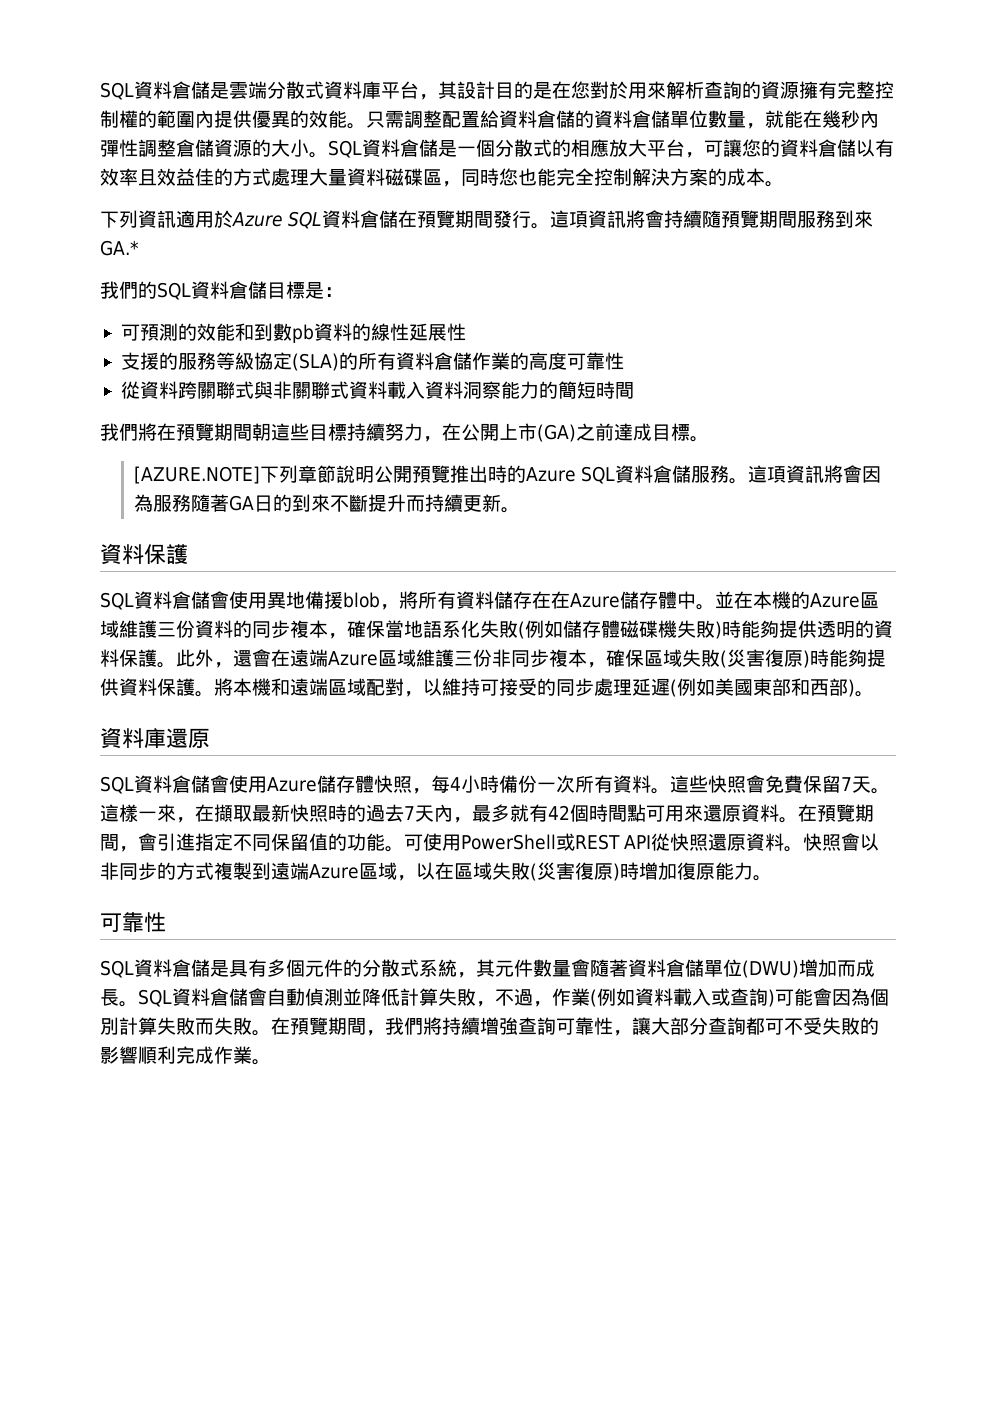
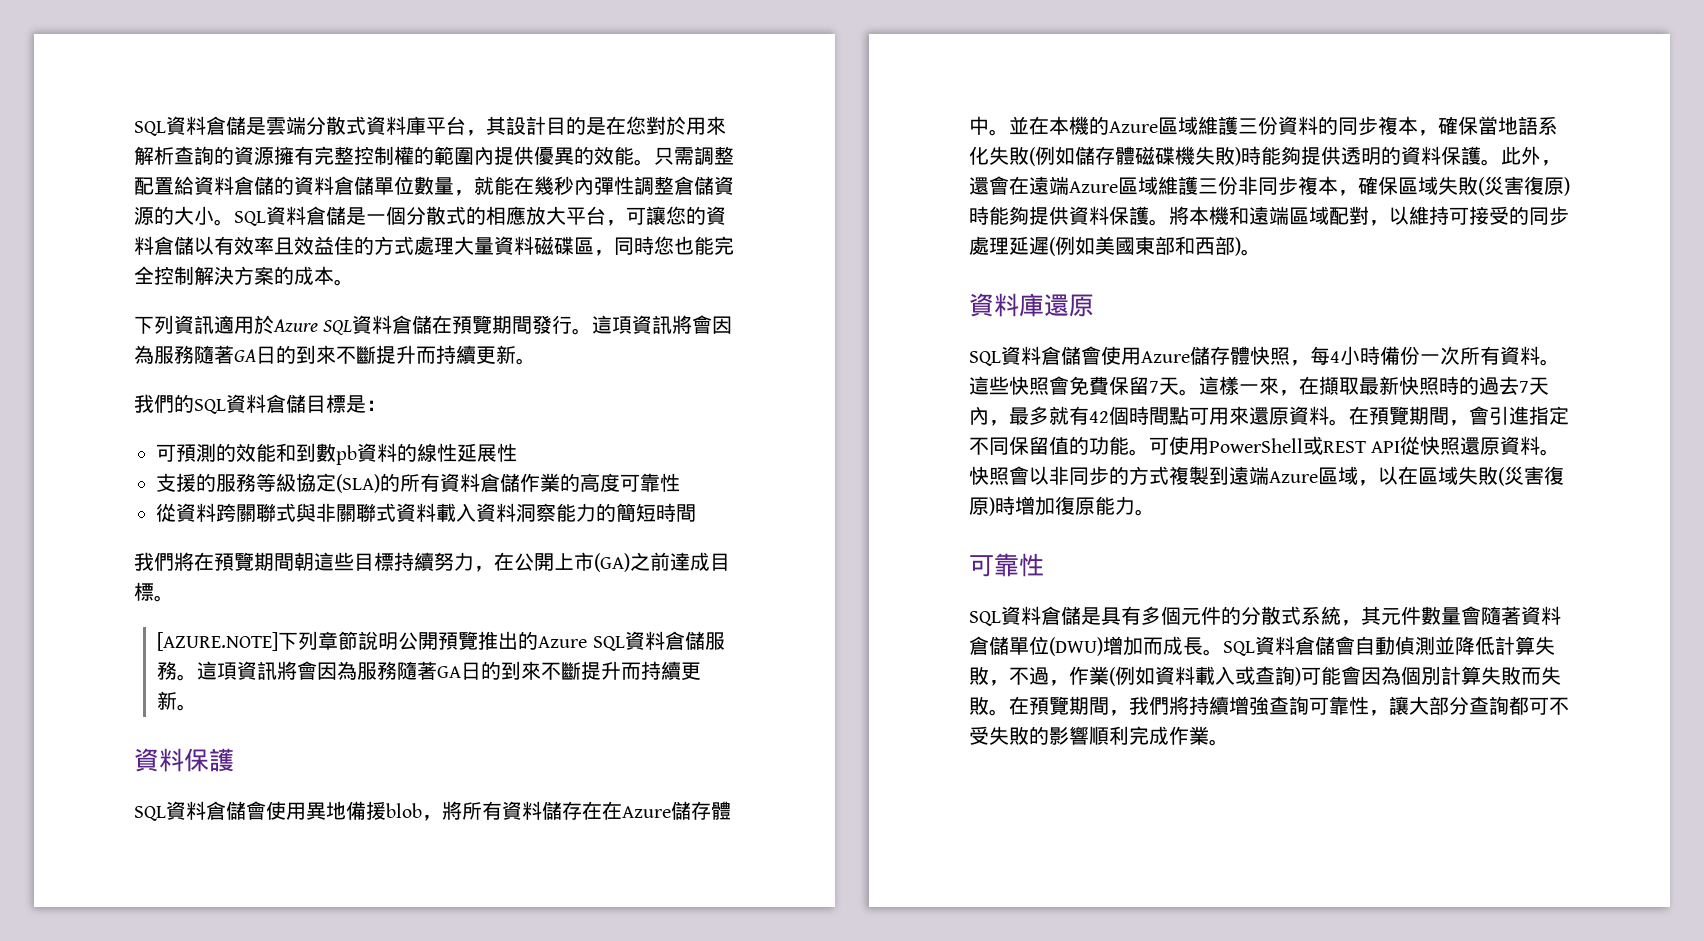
[664,210,874,228] [100,240,139,256] 持續隨預覽期間服務到來GA.* -> [712,316,733,334] [134,345,536,365] 因為服務隨著GA日的到來不斷提升而持續更新。
[488,465,508,483] 時 -> (519, 640) none

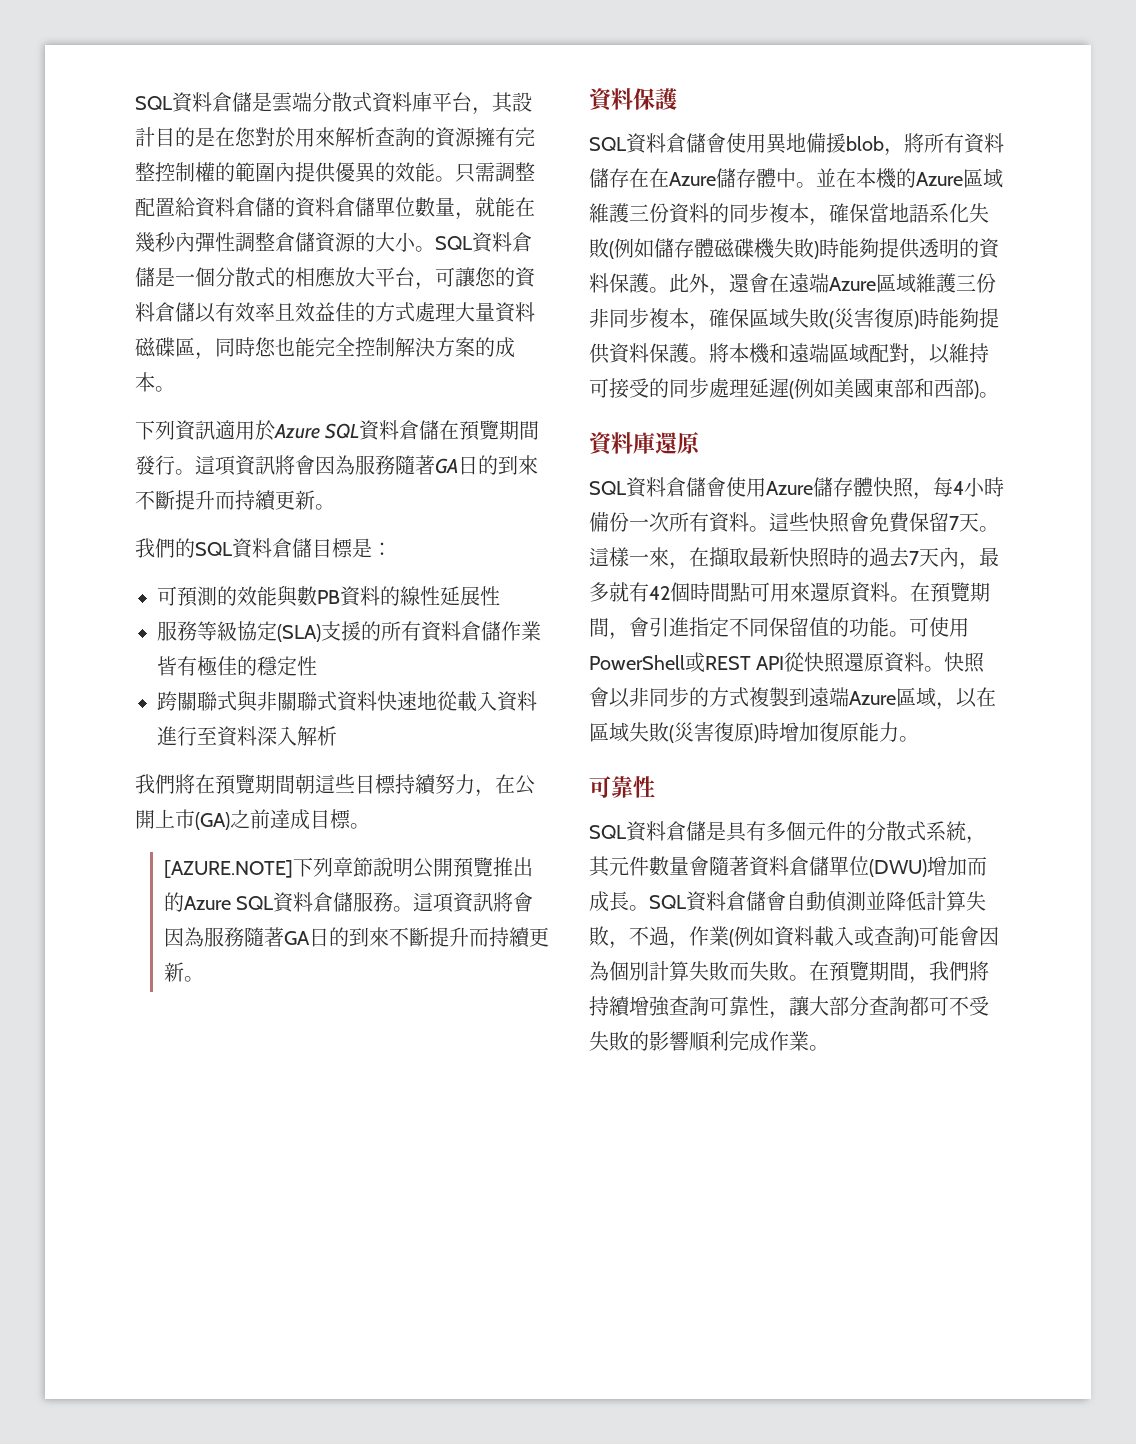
[276,443,357,465] 和到數pb -> [277,585,340,607] 與數PB
[156,473,216,492] 支援的 -> (500, 596) none
(380, 483) none -> [321,621,361,641] 支援
[560,473,680,492] [156,503,216,522] 的高度可靠性 // 從資料 -> [157,656,317,676] 皆有極佳的穩定性 //
[436,503,696,522] 載入資料洞察能力的簡短時間 -> [377,691,537,712] [157,726,337,747] 快速地從載入資料進行至資料深入解析

